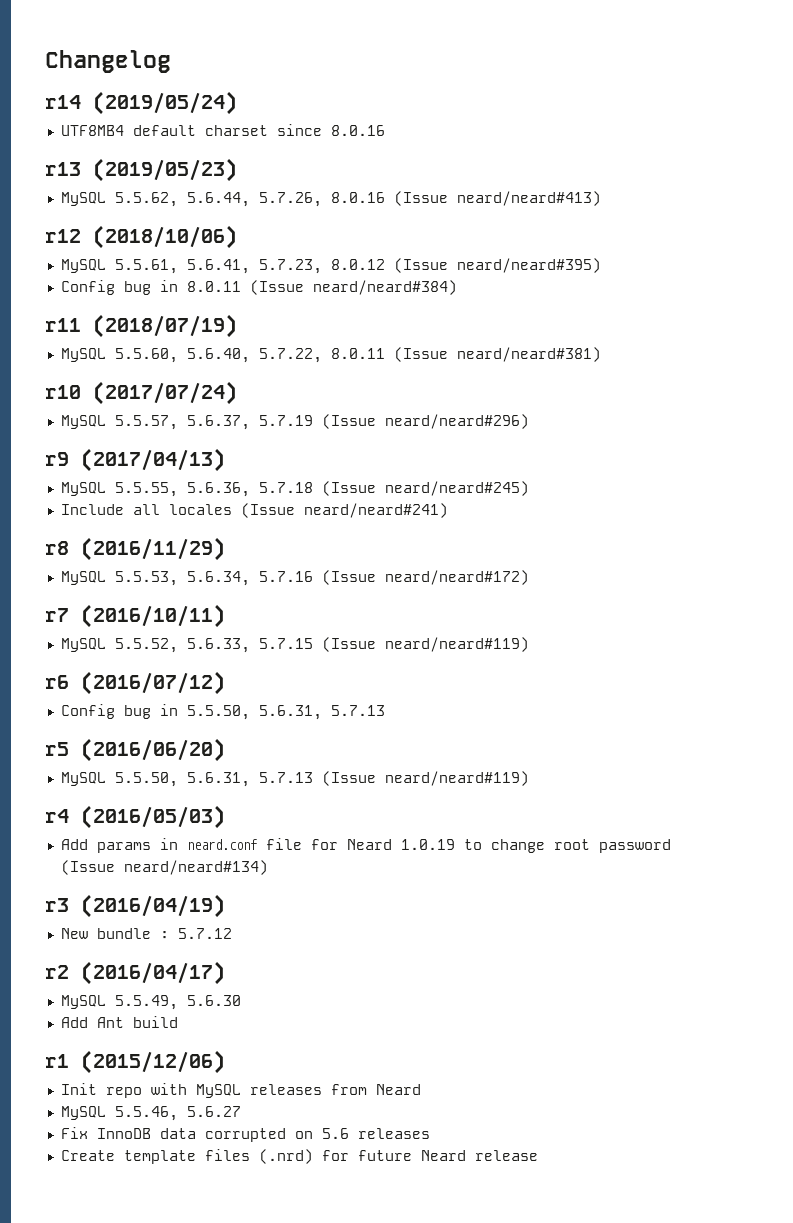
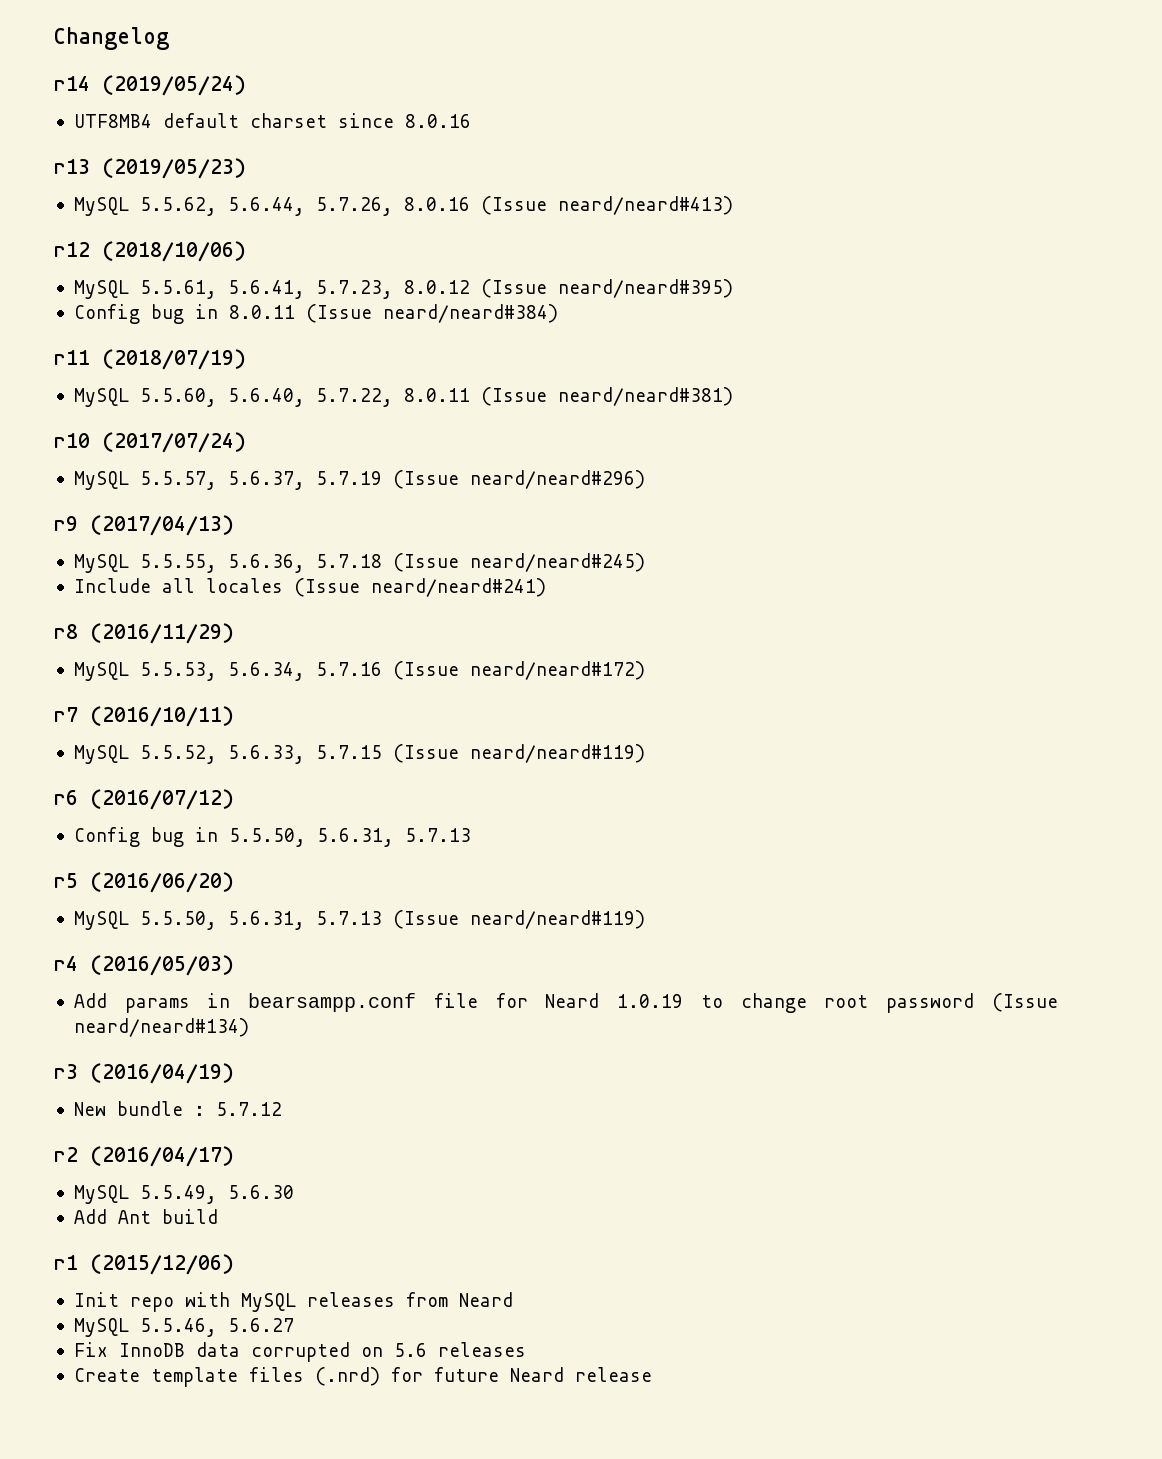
[186,839,257,850] neard.conf -> [248,993,417,1012] bearsampp.conf

